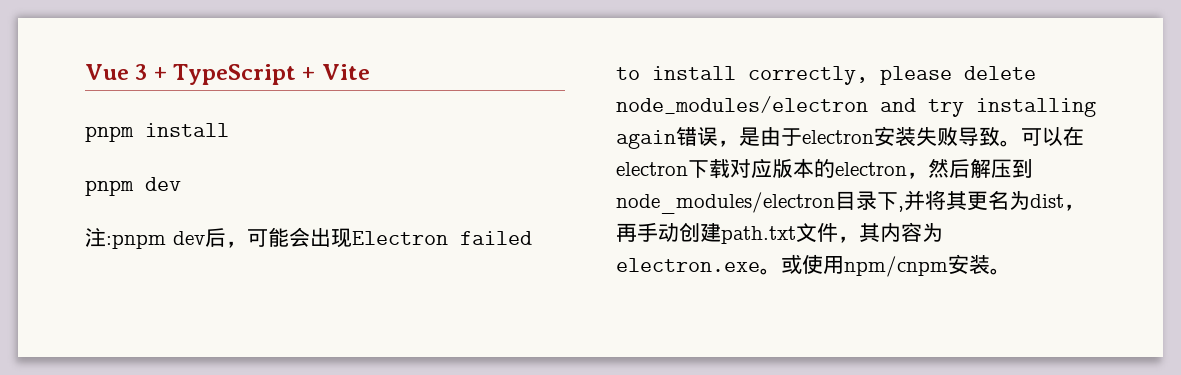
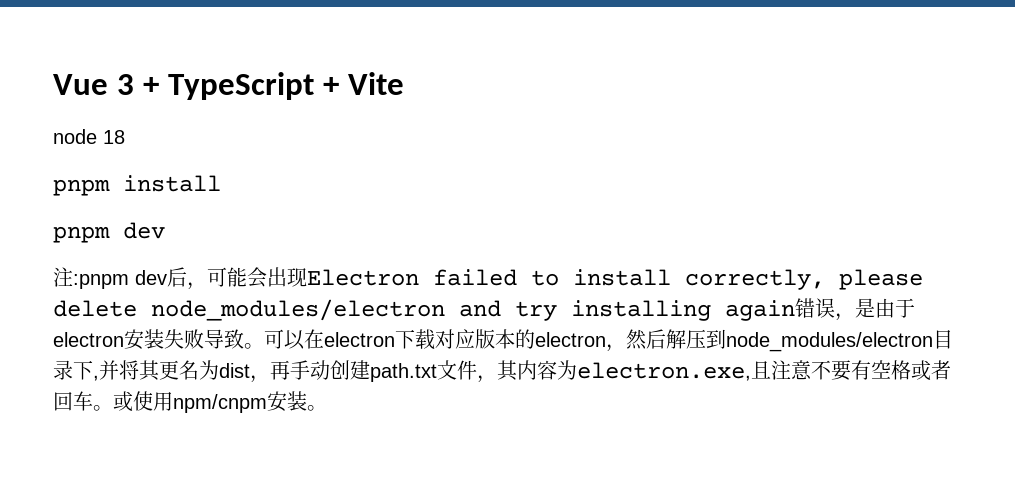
(370, 72) none -> [53,129,125,144] // node 18
[616,258,760,272] electron.exe -> [577,360,951,381] [53,391,93,411] electron.exe,且注意不要有空格或者回车

